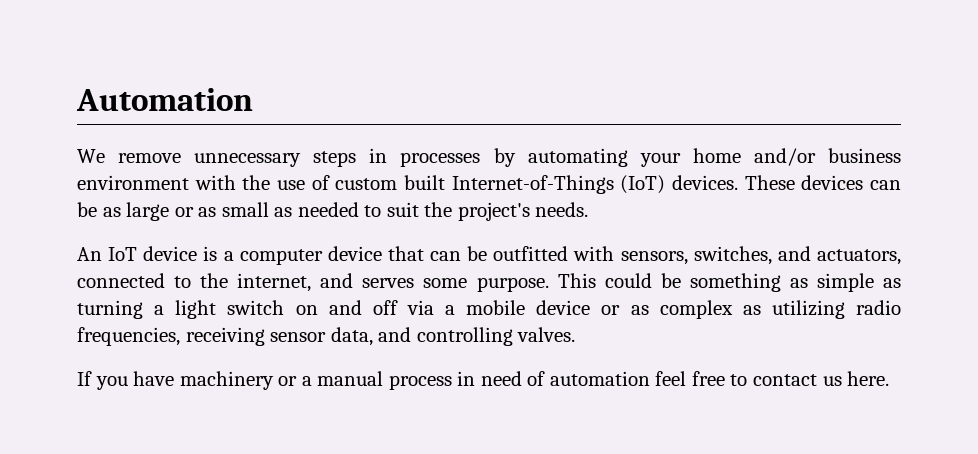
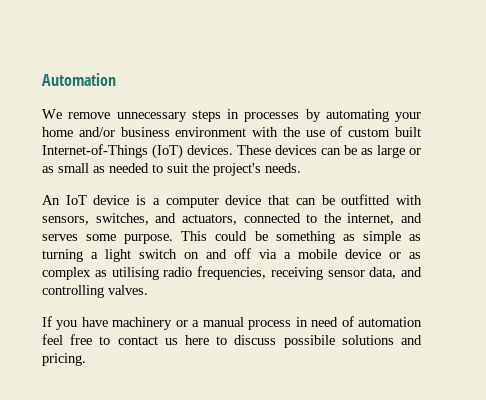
[771,300,845,319] utilizing -> [111,267,159,280] utilising
[847,371,890,386] here. -> [185,335,422,348] [42,353,86,366] here to discuss possibile solutions and pricing.

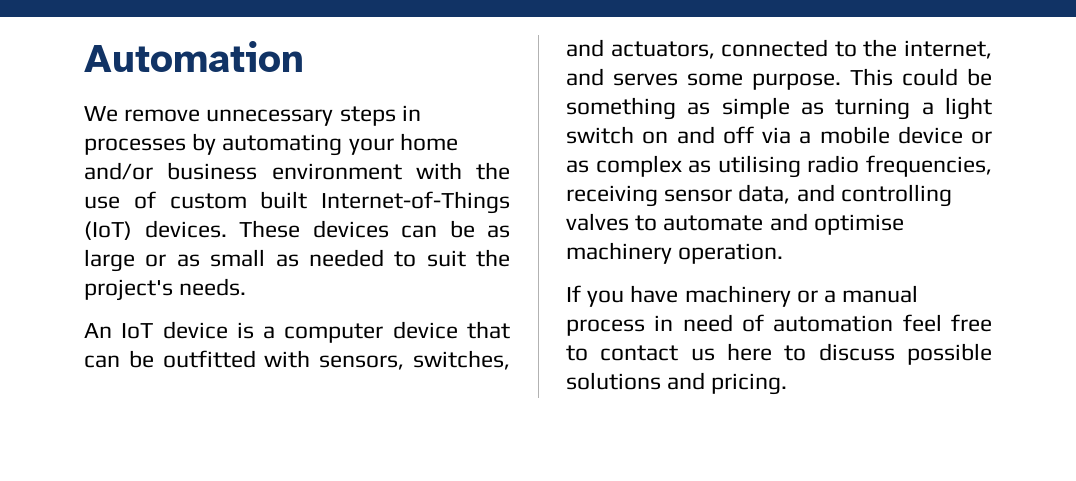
[108,285,148,295] valves. -> [566,213,904,235] [566,242,784,264] valves to automate and optimise machinery operation.
[283,335,335,348] possibile -> [907,343,992,365] possible

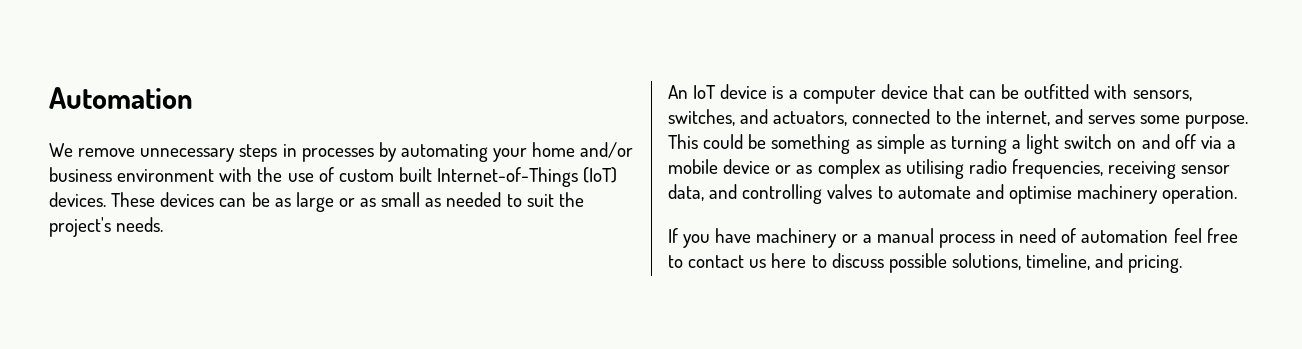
[566,372,661,390] solutions -> [951,253,1091,270] solutions, timeline,

